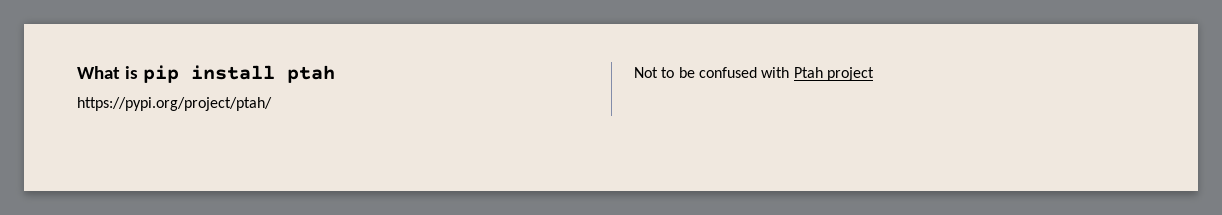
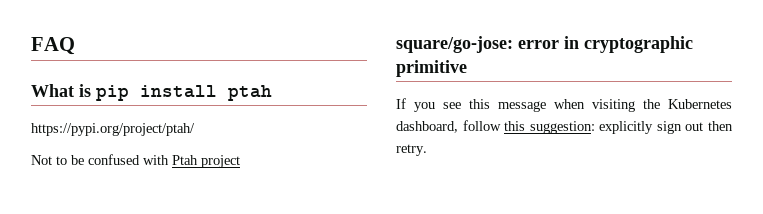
(77, 72) none -> [31,37,75,55] FAQ //
(874, 74) none -> [396,36,693,53] [396,60,467,77] [396,98,732,112] [396,120,733,134] [396,144,427,156] // square/go-jose: error in cryptographic primitive // If you see this message when visiting the Kubernetes dashboard, follow this suggestion: explicitly sign out then retry.

